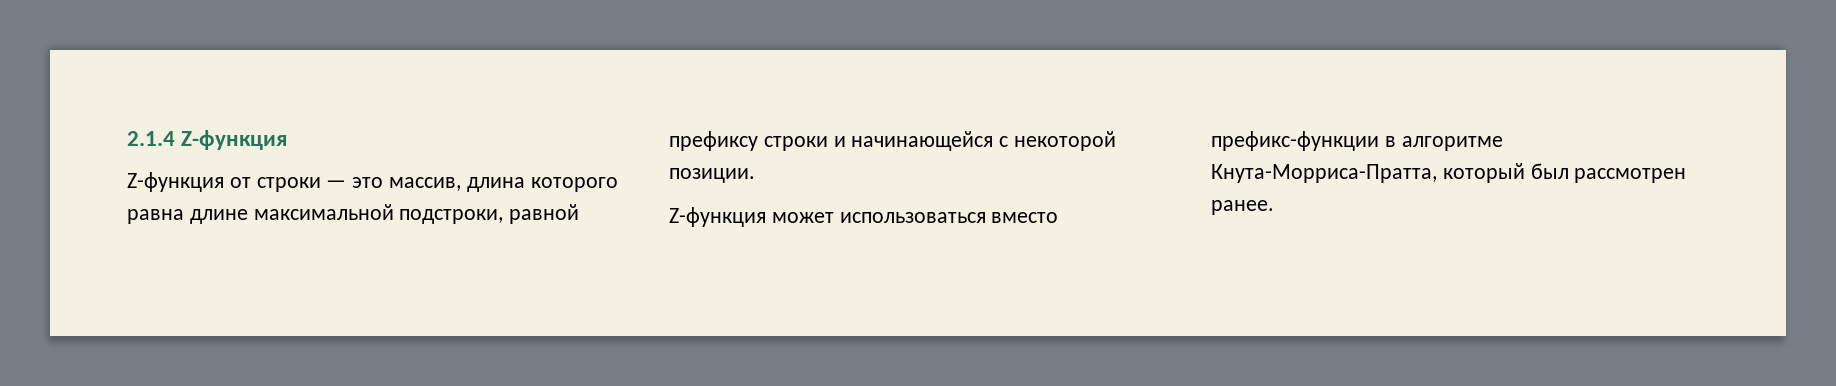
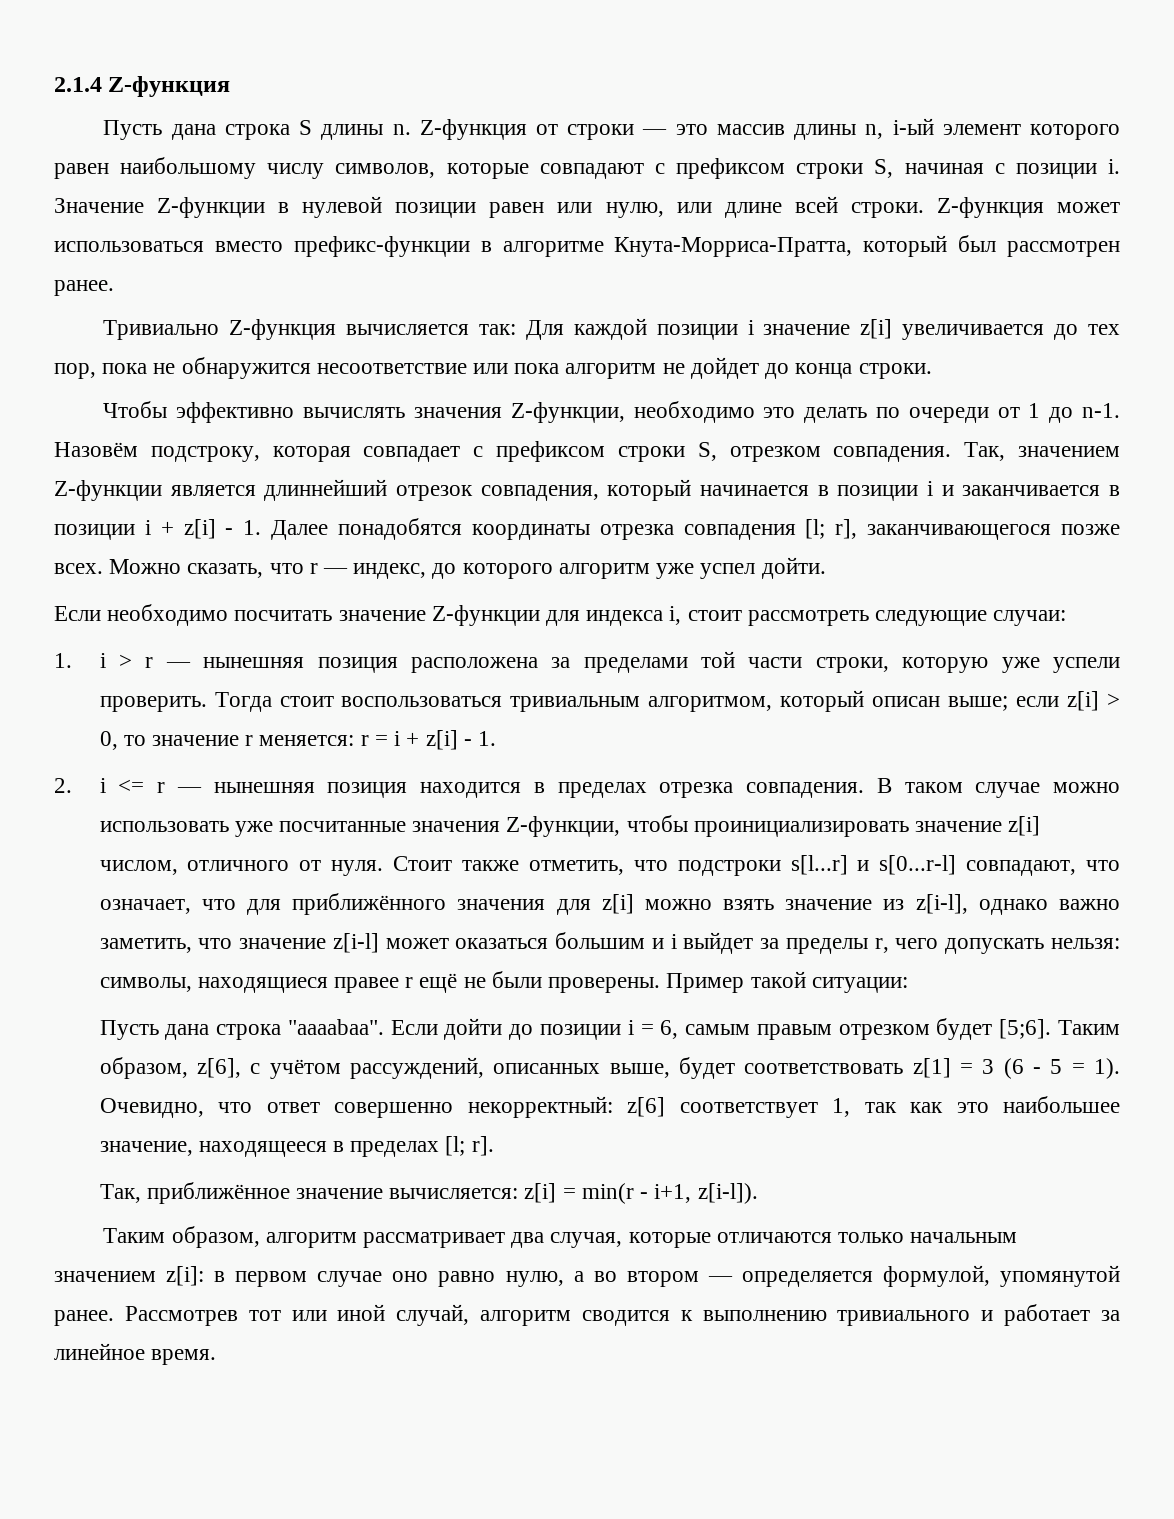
(288, 140) none -> [103,120,411,140] Пусть дана строка S длины n.
[389,177,618,192] [127,204,580,224] [669,131,1117,151] [669,168,755,183] массив, длина которого равна длине максимальной подстроки, равной префиксу строки и начинающейся с некоторой позиции. // -> [716,118,1120,140] [54,157,1121,179] [54,196,924,218] массив длины n, i-ый элемент которого равен наибольшому числу символов, которые совпадают с префиксом строки S, начиная с позиции i. Значение Z-функции в нулевой позиции равен или нулю, или длине всей строки.
(1274, 207) none -> [103,318,1120,340] [54,357,932,379] [103,401,1121,423] [54,441,1120,462] [54,479,1120,501] [54,518,1121,540] [54,557,826,579] [54,604,1067,626] [54,651,1120,673] [99,690,1120,712] [99,730,496,750] [54,778,1120,798] [99,815,1041,837] [99,855,1120,876] [99,893,1120,915] [99,932,1121,954] [99,971,908,993] [99,1018,1120,1040] [99,1057,1120,1079] [99,1096,1120,1118] [99,1136,494,1157] [99,1182,758,1204] [103,1226,1018,1248] [54,1265,1120,1287] [54,1304,1120,1326] [54,1343,217,1365] // Тривиально Z-функция вычисляется так: Для каждой позиции i значение z[i] увеличивается до тех пор, пока не обнаружится несоответствие или пока алгоритм не дойдет до конца строки. // Чтобы эффективно вычислять значения Z-функции, необходимо это делать по очереди от 1 до n-1. Назовём подстроку, которая совпадает с префиксом строки S, отрезком совпадения. Так, значением Z-функции является длиннейший отрезок совпадения, который начинается в позиции i и заканчивается в позиции i + z[i] - 1. Далее понадобятся координаты отрезка совпадения [l; r], заканчивающегося позже всех. Можно сказать, что r — индекс, до которого алгоритм уже успел дойти. // Если необходимо посчитать значение Z-функции для индекса i, стоит рассмотреть следующие случаи: // 1. i > r — нынешняя позиция расположена за пределами той части строки, которую уже успели проверить. Тогда стоит воспользоваться тривиальным алгоритмом, который описан выше; если z[i] > 0, то значение r меняется: r = i + z[i] - 1. // 2. i <= r — нынешняя позиция находится в пределах отрезка совпадения. В таком случае можно использовать уже посчитанные значения Z-функции, чтобы проинициализировать значение z[i] числом, отличного от нуля. Стоит также отметить, что подстроки s[l...r] и s[0...r-l] совпадают, что означает, что для приближённого значения для z[i] можно взять значение из z[i-l], однако важно заметить, что значение z[i-l] может оказаться большим и i выйдет за пределы r, чего допускать нельзя: символы, находящиеся правее r ещё не были проверены. Пример такой ситуации: // Пусть дана строка "aaaabaa". Если дойти до позиции i = 6, самым правым отрезком будет [5;6]. Таким образом, z[6], с учётом рассуждений, описанных выше, будет соответствовать z[1] = 3 (6 - 5 = 1). Очевидно, что ответ совершенно некорректный: z[6] соответствует 1, так как это наибольшее значение, находящееся в пределах [l; r]. // Так, приближённое значение вычисляется: z[i] = min(r - i+1, z[i-l]). // Таким образом, алгоритм рассматривает два случая, которые отличаются только начальным значением z[i]: в первом случае оно равно нулю, а во втором — определяется формулой, упомянутой ранее. Рассмотрев тот или иной случай, алгоритм сводится к выполнению тривиального и работает за линейное время.

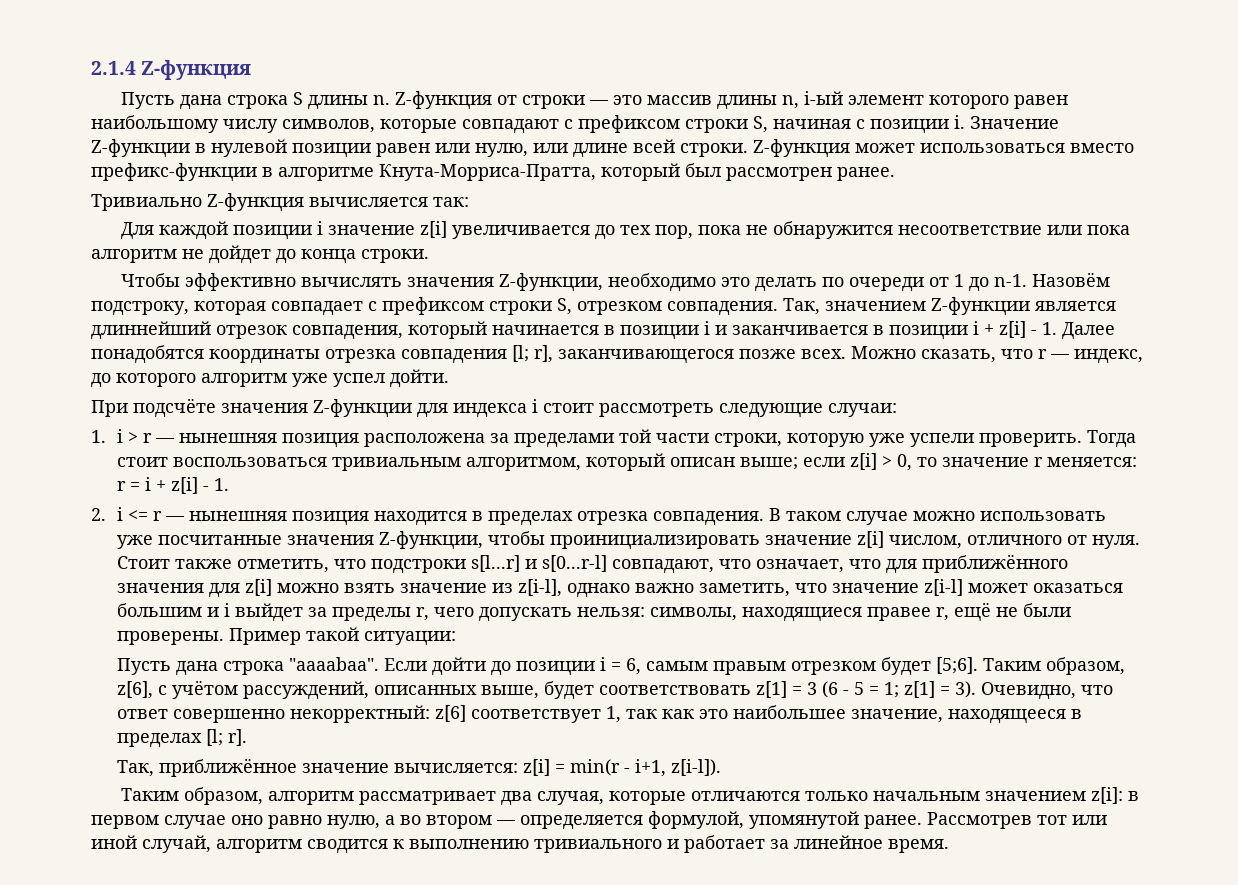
(517, 329) none -> (469, 202) //
[54,604,426,626] Если необходимо посчитать значение -> [91,398,308,418] При подсчёте значения
[669,606,682,625] i, -> [532,399,538,413] i
[405,977,414,988] r -> [936,607,950,621] r,
[1093,1058,1120,1079] 1). -> [884,681,977,698] 1; z[1] = 3).

